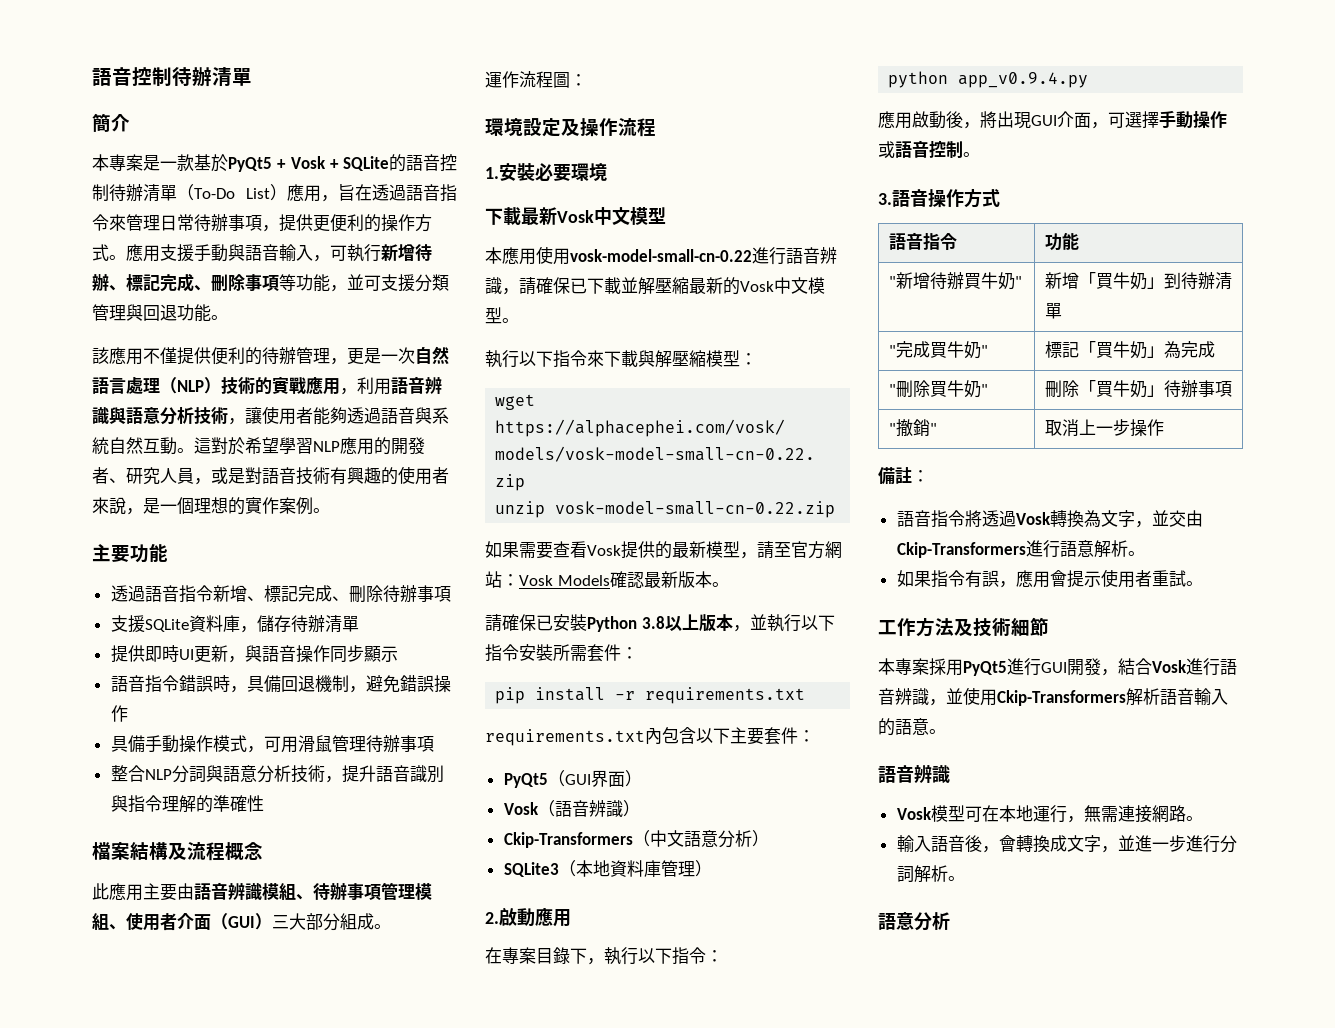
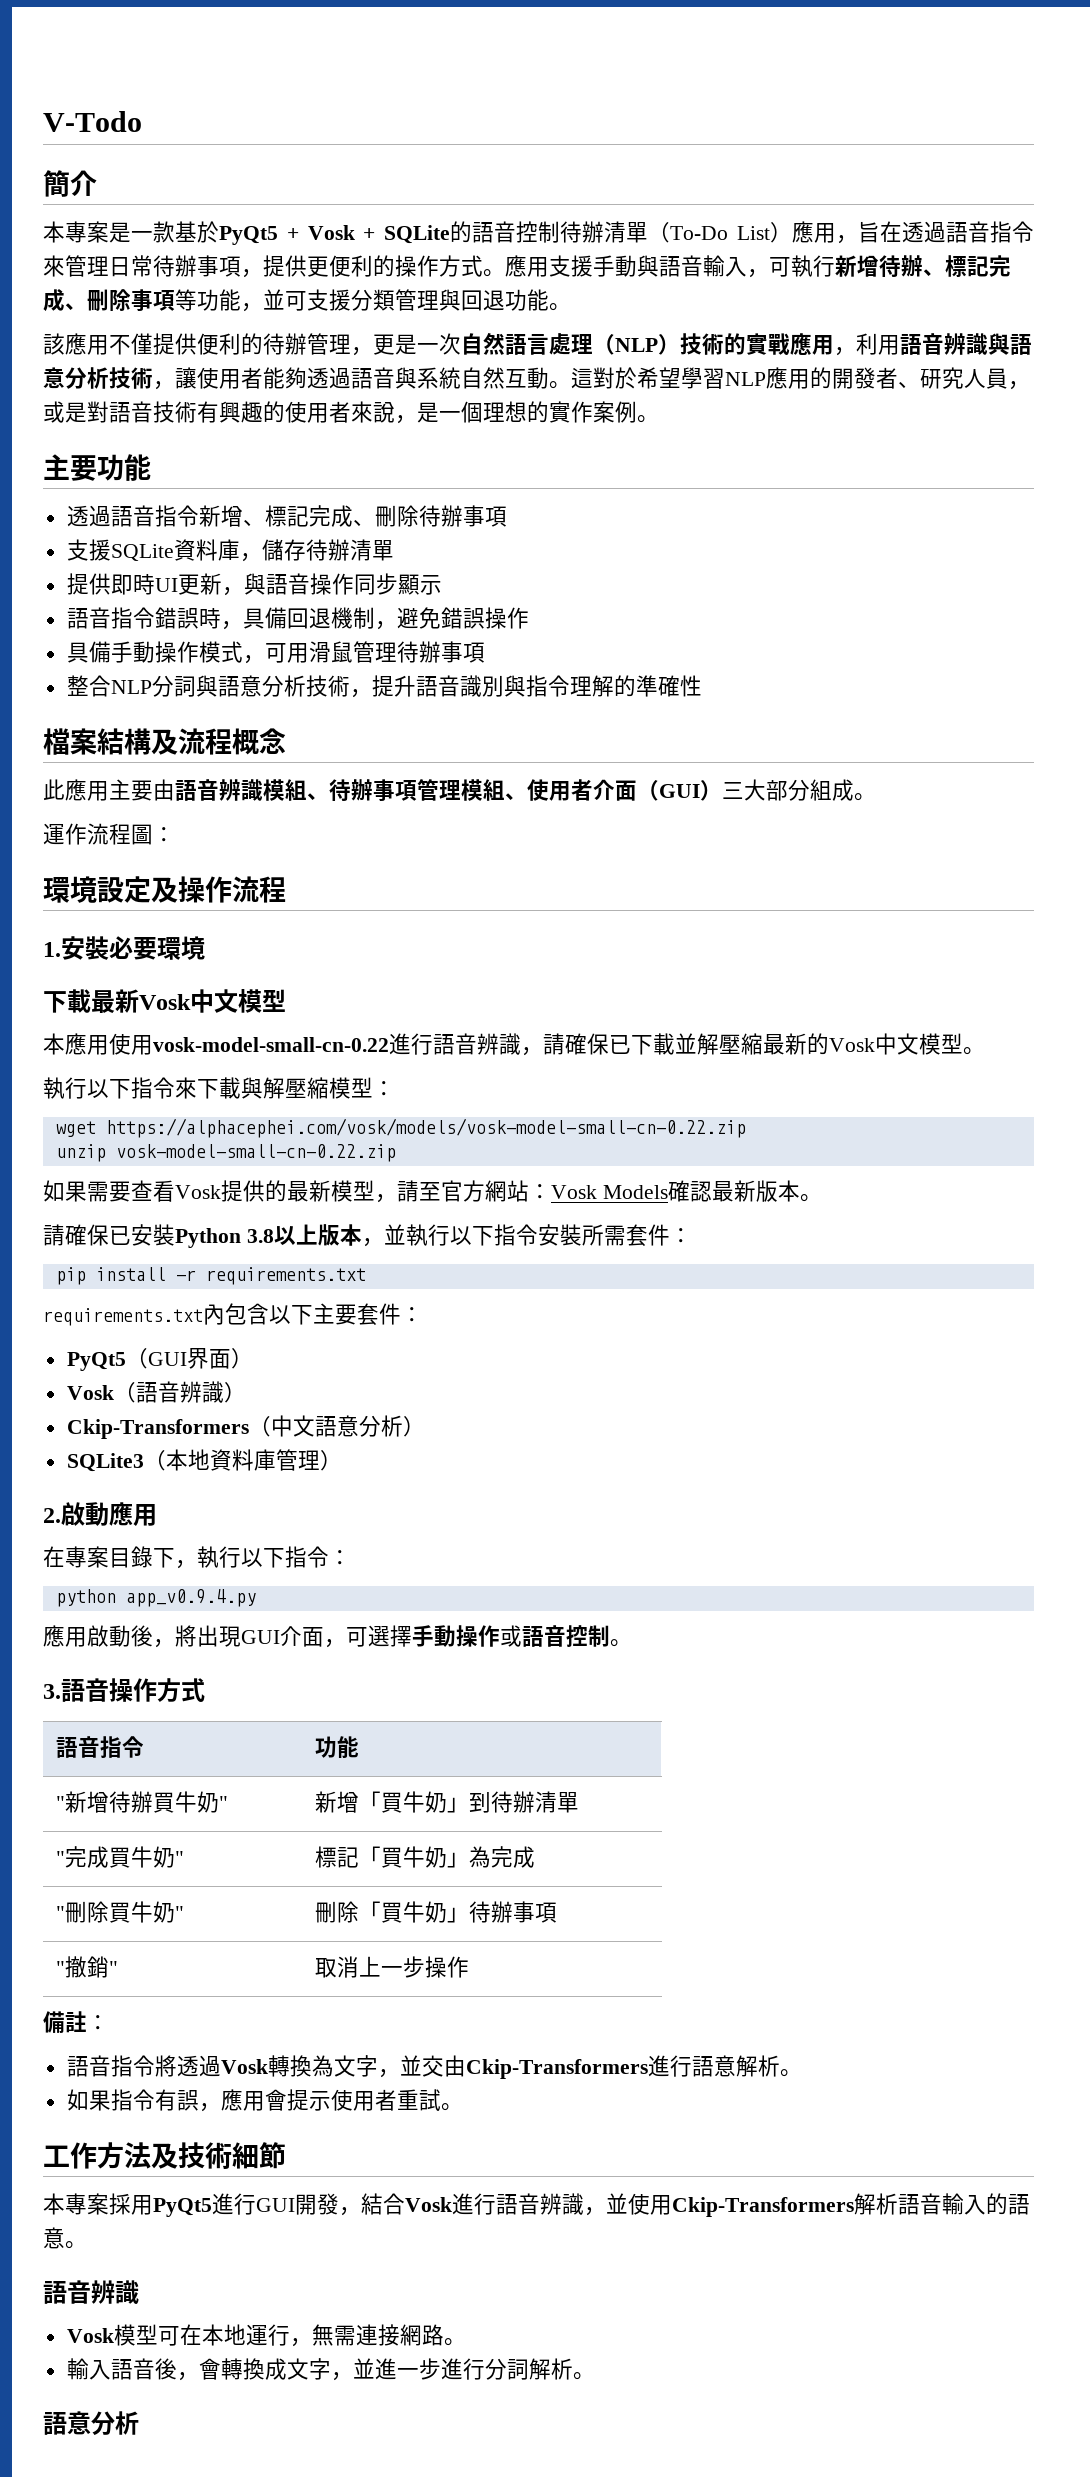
[92,67,252,87] 語音控制待辦清單 -> [43,111,142,132] V-Todo

